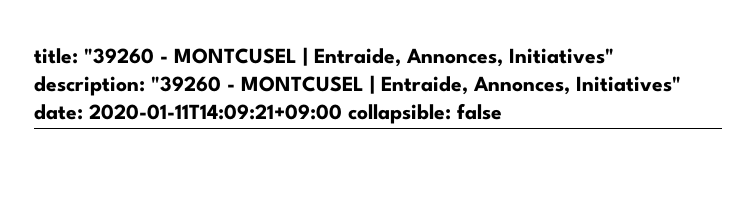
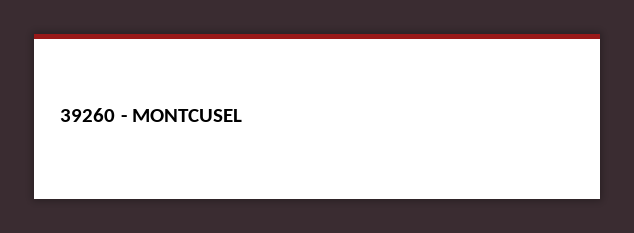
[34,47,614,67] [34,75,681,96] [34,103,502,124] title: "39260 - MONTCUSEL | Entraide, Annonces, Initiatives" description: "39260 - MONTCUSEL | Entraide, Annonces, Initiatives" date: 2020-01-11T14:09:21+09:00 collapsible: false -> [60,108,243,122] 39260 - MONTCUSEL

